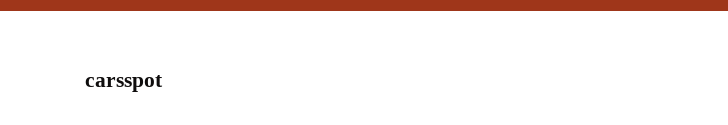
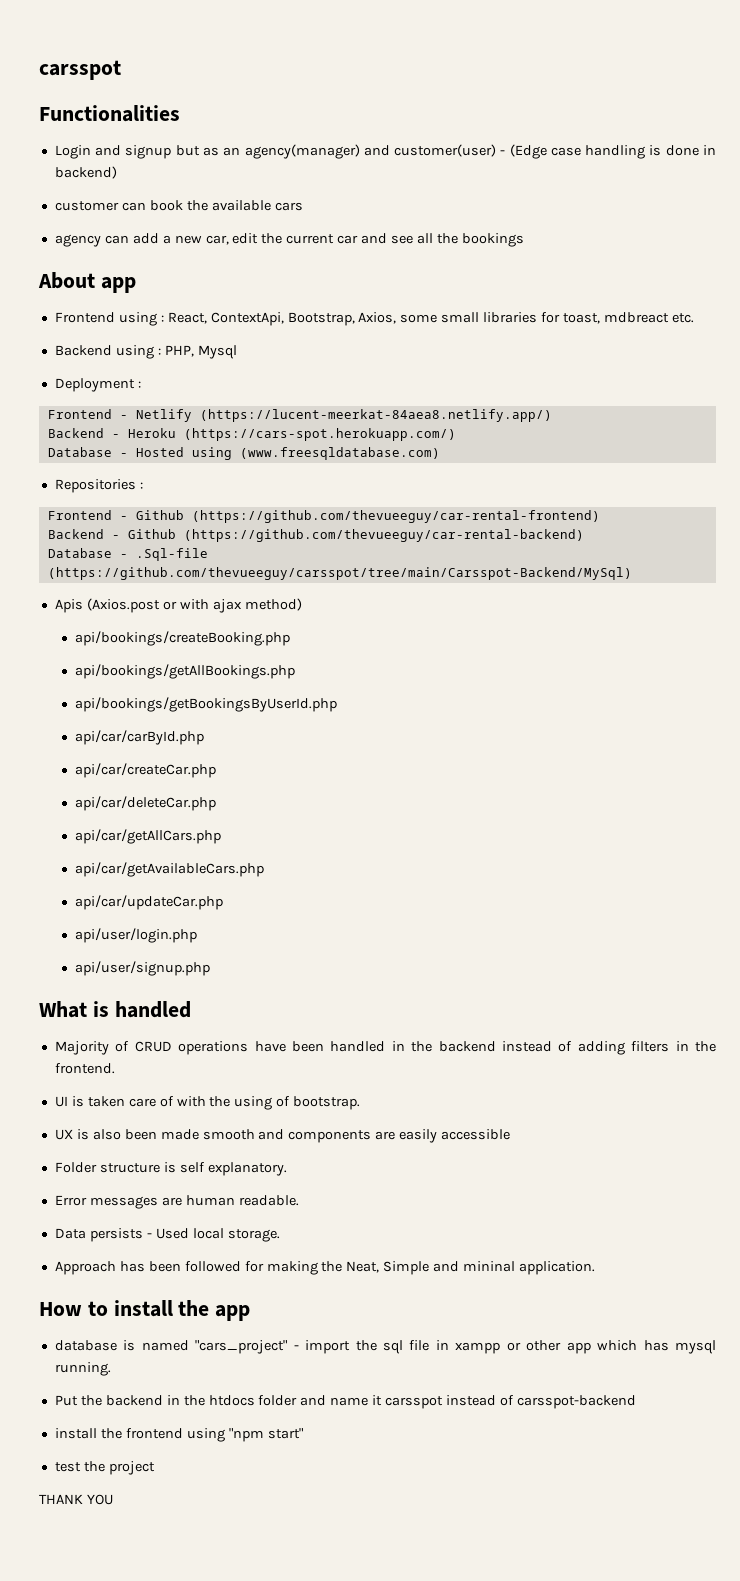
[85,75,163,92] carsspot -> [39,60,121,80] [39,105,180,122] [54,144,716,159] [54,166,117,179] [54,200,303,211] [54,233,524,247] [38,272,136,293] [54,312,694,326] [54,345,237,359] [54,378,141,392] [47,409,552,422] [47,428,456,441] [47,447,440,460] [54,479,143,493] [47,510,600,523] [47,529,584,542] [47,548,208,561] [47,567,632,580] [54,598,302,613] [74,631,290,646] [74,664,295,679] [74,697,337,712] [74,730,204,745] [74,763,216,778] [74,796,216,811] [74,829,221,844] [74,862,264,877] [74,895,223,910] [74,928,197,943] [74,961,210,976] [39,1001,191,1018] [54,1041,716,1055] [54,1063,115,1074] [54,1096,361,1110] [54,1129,511,1143] [54,1162,287,1176] [54,1195,299,1209] [54,1228,280,1242] [54,1261,596,1275] [39,1300,251,1321] [54,1340,716,1354] [54,1362,111,1376] [54,1395,636,1409] [54,1428,303,1442] [54,1461,155,1475] [39,1494,113,1505] carsspot // Functionalities // Login and signup but as an agency(manager) and customer(user) - (Edge case handling is done in backend) // customer can book the available cars // agency can add a new car, edit the current car and see all the bookings // About app // Frontend using : React, ContextApi, Bootstrap, Axios, some small libraries for toast, mdbreact etc. // Backend using : PHP, Mysql // Deployment : // Frontend - Netlify (https://lucent-meerkat-84aea8.netlify.app/) // Backend - Heroku (https://cars-spot.herokuapp.com/) // Database - Hosted using (www.freesqldatabase.com) // Repositories : // Frontend - Github (https://github.com/thevueeguy/car-rental-frontend) // Backend - Github (https://github.com/thevueeguy/car-rental-backend) // Database - .Sql-file (https://github.com/thevueeguy/carsspot/tree/main/Carsspot-Backend/MySql) // Apis (Axios.post or with ajax method) // api/bookings/createBooking.php // api/bookings/getAllBookings.php // api/bookings/getBookingsByUserId.php // api/car/carById.php // api/car/createCar.php // api/car/deleteCar.php // api/car/getAllCars.php // api/car/getAvailableCars.php // api/car/updateCar.php // api/user/login.php // api/user/signup.php // What is handled // Majority of CRUD operations have been handled in the backend instead of adding filters in the frontend. // UI is taken care of with the using of bootstrap. // UX is also been made smooth and components are easily accessible // Folder structure is self explanatory. // Error messages are human readable. // Data persists - Used local storage. // Approach has been followed for making the Neat, Simple and mininal application. // How to install the app // database is named "cars_project" - import the sql file in xampp or other app which has mysql running. // Put the backend in the htdocs folder and name it carsspot instead of carsspot-backend // install the frontend using "npm start" // test the project // THANK YOU

